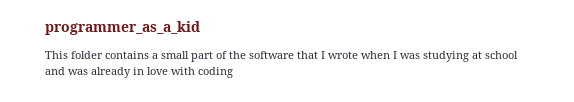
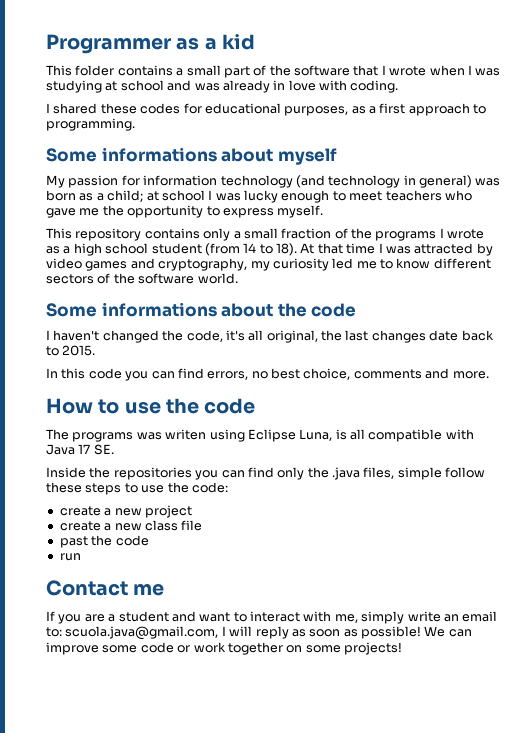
[45,21,200,35] programmer_as_a_kid -> [46,34,255,54] Programmer as a kid
[198,67,233,78] coding -> [350,80,399,93] [46,103,487,116] [46,118,135,131] [46,147,337,165] [46,175,501,188] [46,190,472,203] [46,205,324,218] [46,228,485,241] [46,243,493,256] [46,258,491,271] [46,273,238,284] [46,302,357,317] [46,330,494,343] [46,345,96,356] [46,368,489,381] [46,398,256,414] [46,429,474,442] [46,444,114,455] [46,467,486,480] [46,482,228,495] [59,505,192,518] [59,520,203,531] [59,535,149,548] [59,553,81,561] [46,580,165,596] [46,611,498,624] [46,626,472,640] [46,642,402,655] coding. // I shared these codes for educational purposes, as a first approach to programming. // Some informations about myself // My passion for information technology (and technology in general) was born as a child; at school I was lucky enough to meet teachers who gave me the opportunity to express myself. // This repository contains only a small fraction of the programs I wrote as a high school student (from 14 to 18). At that time I was attracted by video games and cryptography, my curiosity led me to know different sectors of the software world. // Some informations about the code // I haven't changed the code, it's all original, the last changes date back to 2015. // In this code you can find errors, no best choice, comments and more. // How to use the code // The programs was writen using Eclipse Luna, is all compatible with Java 17 SE. // Inside the repositories you can find only the .java files, simple follow these steps to use the code: // create a new project // create a new class file // past the code // run // Contact me // If you are a student and want to interact with me, simply write an email to: scuola.java@gmail.com, I will reply as soon as possible! We can improve some code or work together on some projects!

